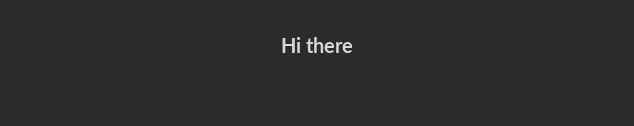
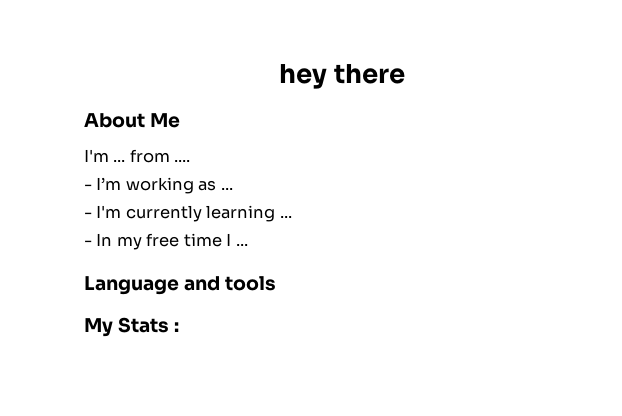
[280,37,301,53] Hi -> [278,64,327,89] hey
(354, 45) none -> [84,113,181,128] [84,149,191,163] [84,177,233,194] [84,205,292,222] [84,233,248,250] [84,276,277,295] [84,317,180,337] // About Me // I'm ... from .... // - I’m working as ... // - I'm currently learning ... // - In my free time I ... // Language and tools // My Stats :

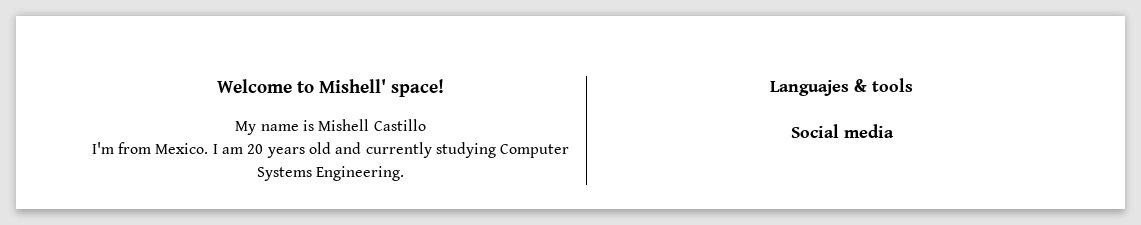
[278,64,406,89] [84,113,181,128] [84,149,191,163] [84,177,233,194] [84,205,292,222] [84,233,248,250] [84,276,277,295] [84,317,180,337] hey there // About Me // I'm ... from .... // - I’m working as ... // - I'm currently learning ... // - In my free time I ... // Language and tools // My Stats : -> [217,79,444,97] [235,119,426,135] [91,142,570,158] [256,166,405,181] [770,78,913,96] [790,124,894,138] Welcome to Mishell' space! // My name is Mishell Castillo // I'm from Mexico. I am 20 years old and currently studying Computer Systems Engineering. // Languajes & tools // Social media

